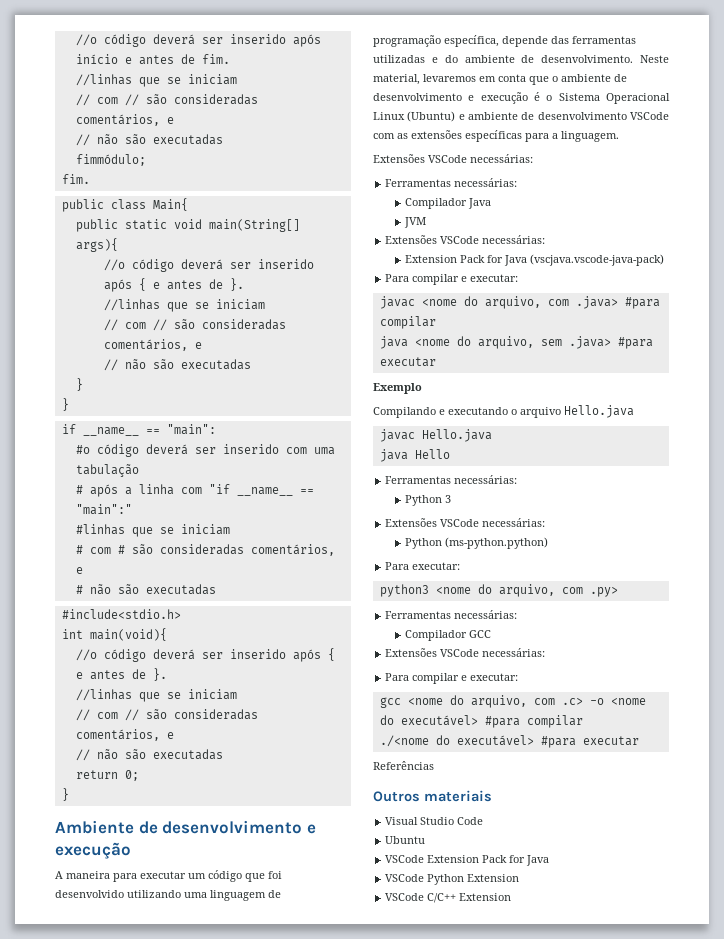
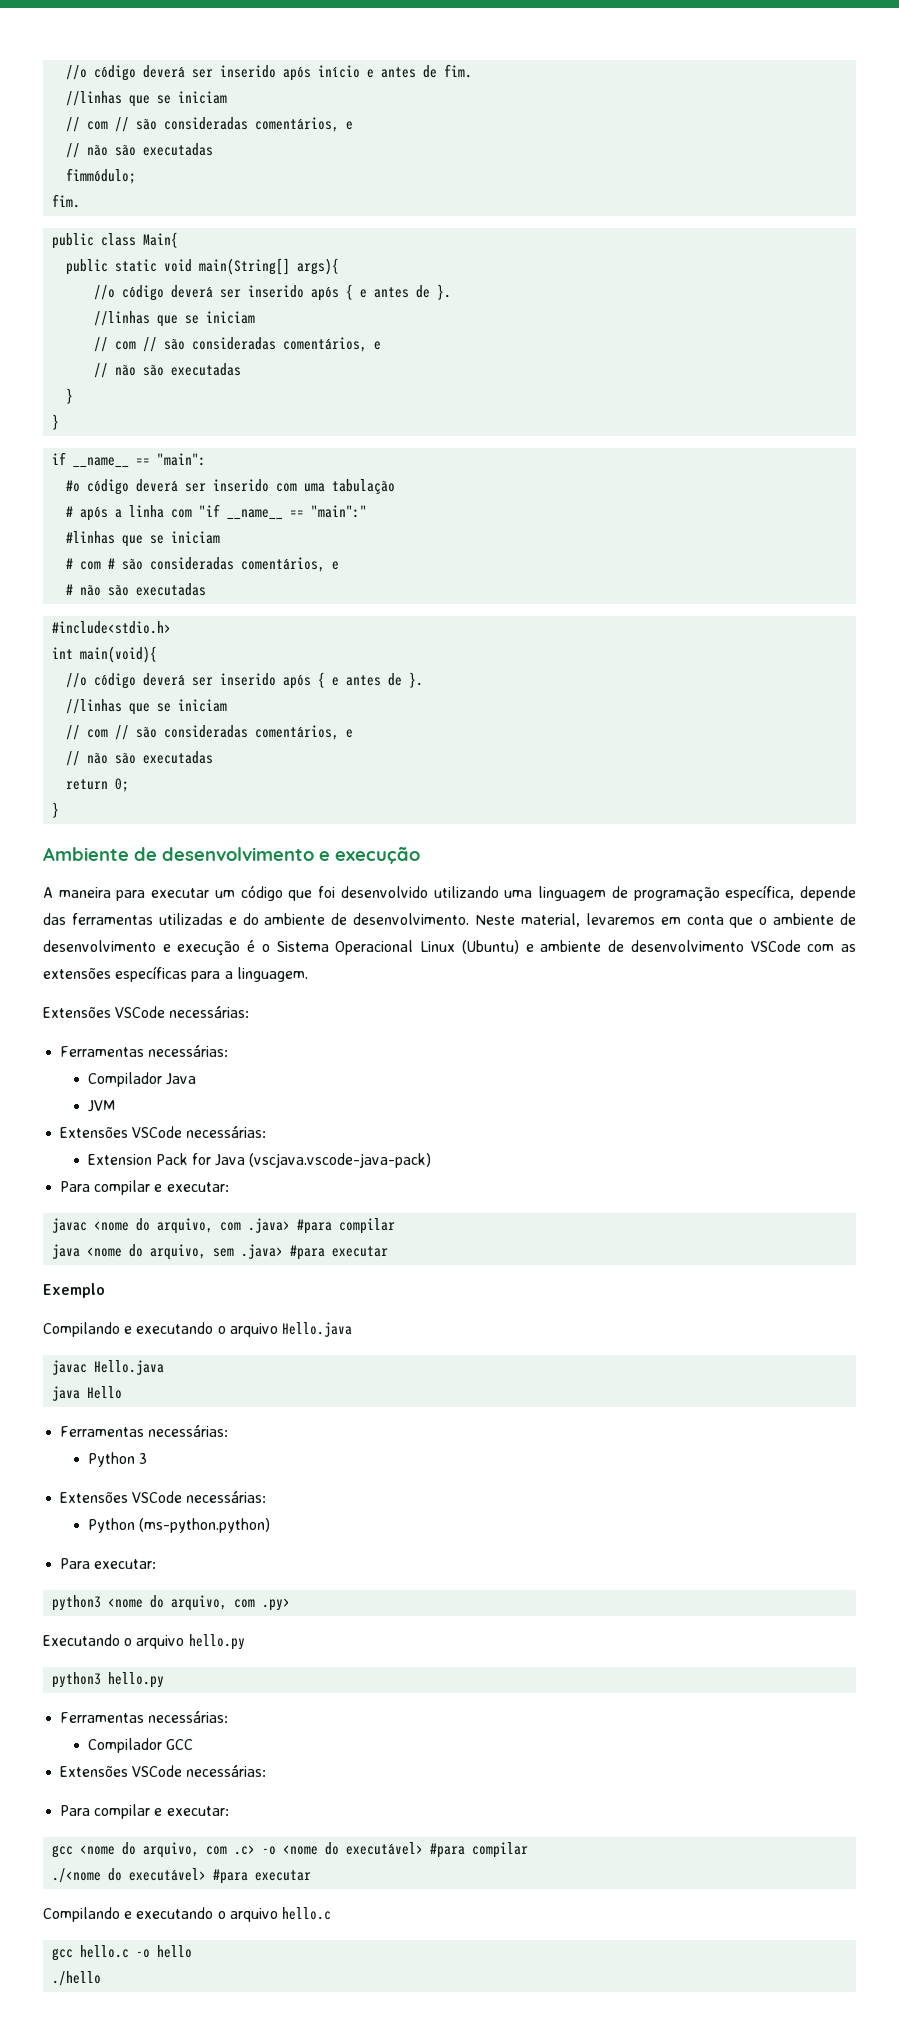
(618, 592) none -> [43,1634,245,1650] [52,1672,165,1688] // Executando o arquivo hello.py // python3 hello.py
[373,761,434,770] [373,790,492,802] [385,817,484,825] [385,836,426,844] [385,855,550,866] [385,874,520,885] [385,893,512,903] Referências // Outros materiais // Visual Studio Code // Ubuntu // VSCode Extension Pack for Java // VSCode Python Extension // VSCode C/C++ Extension -> [43,1907,331,1922] [52,1945,193,1961] [52,1971,102,1986] Compilando e executando o arquivo hello.c // gcc hello.c -o hello // ./hello

